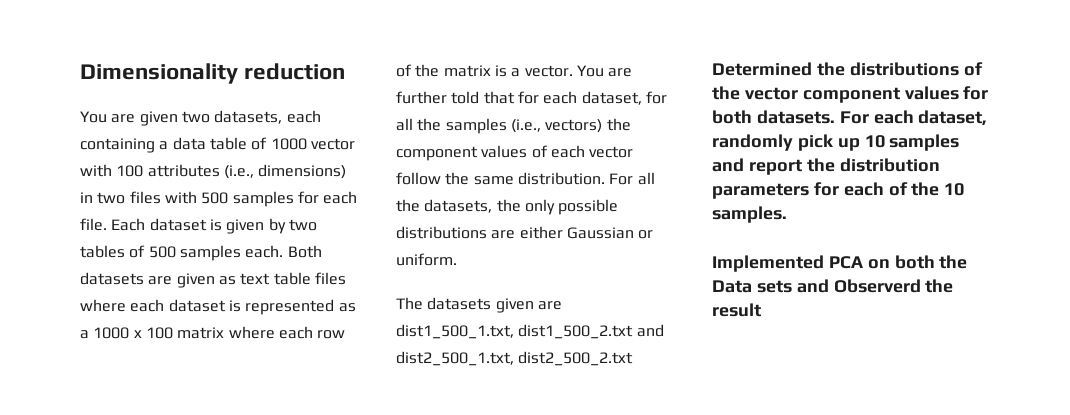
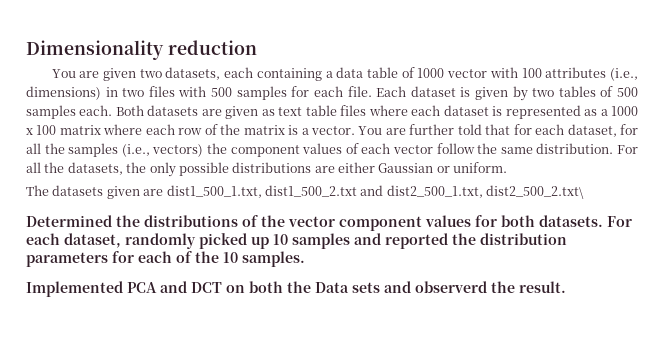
[518,351,634,366] dist2_500_2.txt -> [486,185,584,199] dist2_500_2.txt\
[797,134,833,151] pick -> [199,233,247,249] picked
[748,159,802,175] report -> [385,233,448,249] reported
(863, 262) none -> [160,281,222,293] and DCT
[833,279,954,293] [712,303,761,317] Observerd the result -> [415,281,566,293] observerd the result.

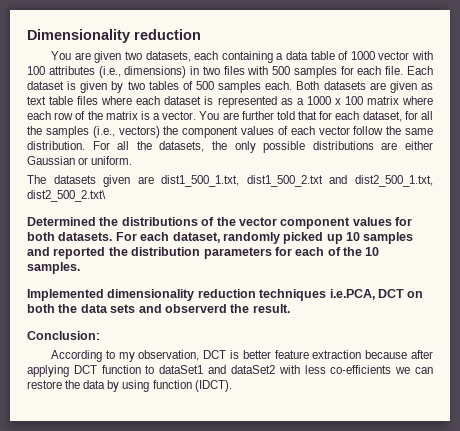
[127,281,187,293] PCA and -> [107,289,375,301] dimensionality reduction techniques i.e.PCA,
[315,282,349,293] Data -> [80,304,108,313] data
(566, 287) none -> [27,331,100,340] [51,350,433,362] [27,365,433,377] [27,380,232,392] // Conclusion: // According to my observation, DCT is better feature extraction because after applying DCT function to dataSet1 and dataSet2 with less co-efficients we can restore the data by using function (IDCT).

